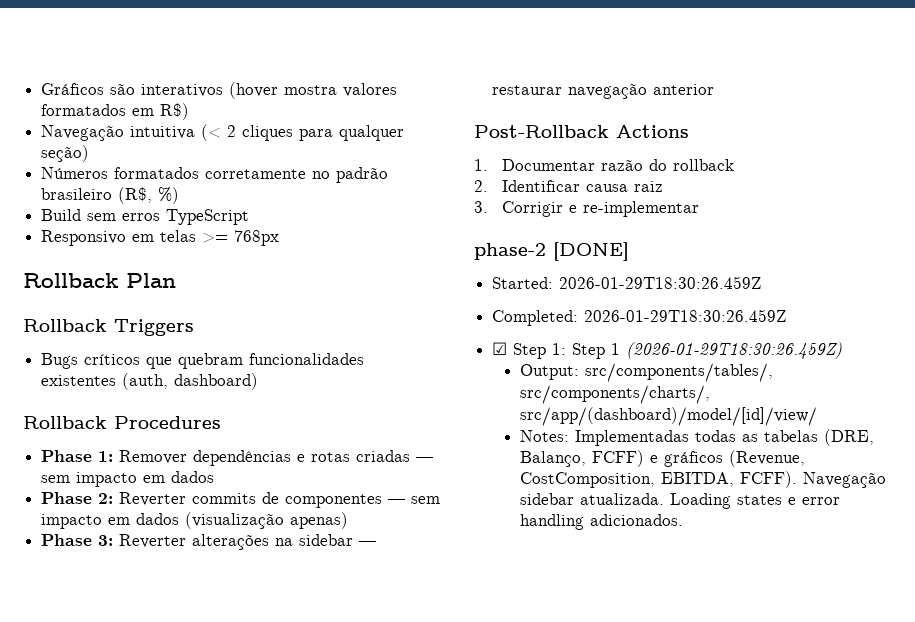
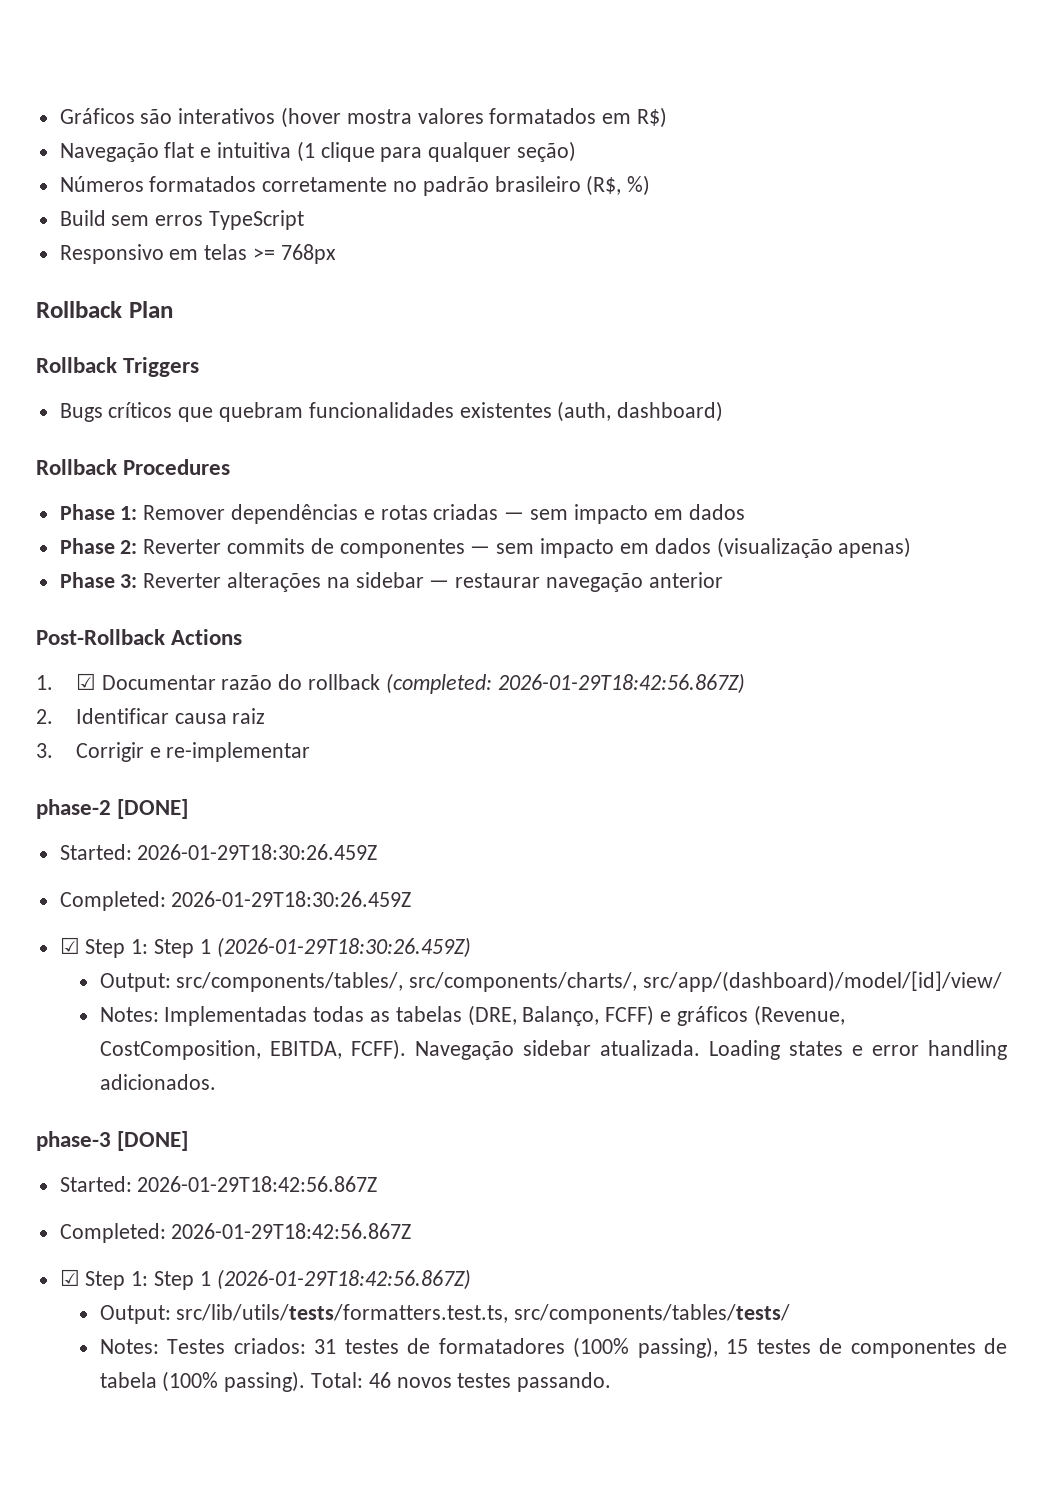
[130,124,294,141] intuitiva (< 2 cliques -> [164,141,375,162] flat e intuitiva (1 clique
(488, 165) none -> [75,673,96,690] ☑
(734, 165) none -> [385,673,745,694] (completed: 2026-01-29T18:42:56.867Z)
(683, 520) none -> [36,1131,189,1151] [59,1176,378,1192] [59,1223,412,1243] [59,1269,471,1290] [99,1304,791,1324] [99,1337,1008,1358] [99,1371,612,1392] // phase-3 [DONE] // Started: 2026-01-29T18:42:56.867Z // Completed: 2026-01-29T18:42:56.867Z // ☑ Step 1: Step 1 (2026-01-29T18:42:56.867Z) // Output: src/lib/utils/tests/formatters.test.ts, src/components/tables/tests/ // Notes: Testes criados: 31 testes de formatadores (100% passing), 15 testes de componentes de tabela (100% passing). Total: 46 novos testes passando.

